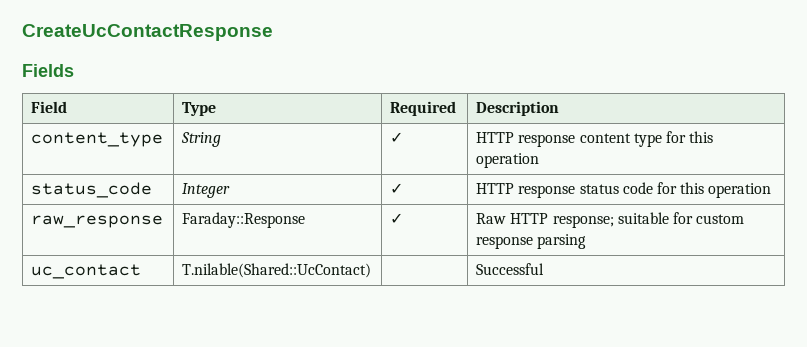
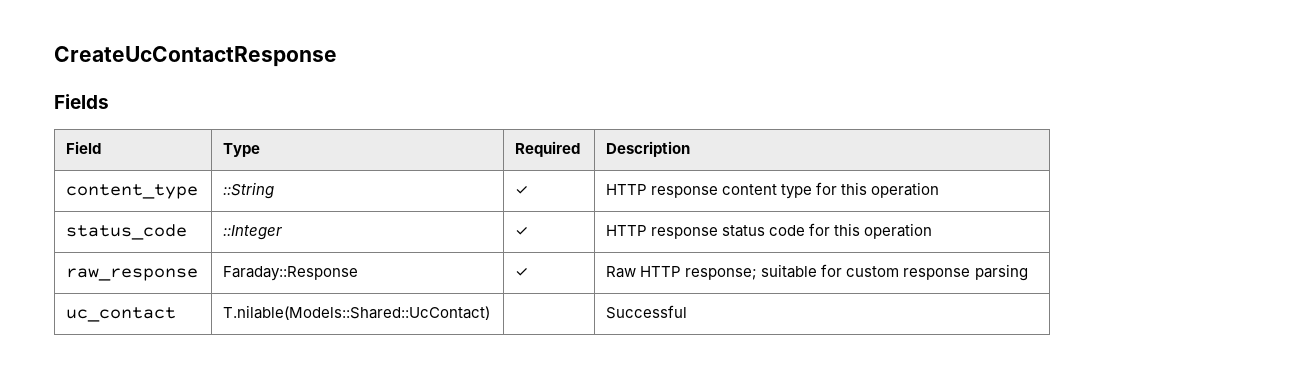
[181,132,222,147] String -> [223,182,275,199] ::String
[182,183,231,198] Integer -> [223,225,283,240] ::Integer
[182,263,372,278] T.nilable(Shared::UcContact) -> [223,305,491,320] T.nilable(Models::Shared::UcContact)

